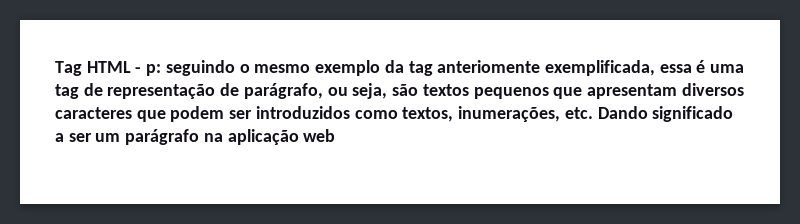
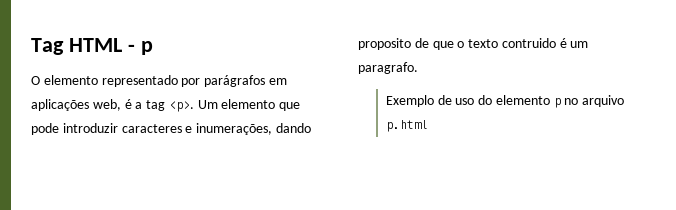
[146,60,745,76] [55,83,744,99] [55,106,734,122] [55,129,336,145] p: seguindo o mesmo exemplo da tag anteriomente exemplificada, essa é uma tag de representação de parágrafo, ou seja, são textos pequenos que apresentam diversos caracteres que podem ser introduzidos como textos, inumerações, etc. Dando significado a ser um parágrafo na aplicação web -> [140,41,153,55] [31,75,287,87] [31,99,301,112] [31,123,311,135] [358,38,589,50] [358,62,418,74] [385,95,625,108] [385,120,428,132] p // O elemento representado por parágrafos em aplicações web, é a tag <p>. Um elemento que pode introduzir caracteres e inumerações, dando proposito de que o texto contruido é um paragrafo. // Exemplo de uso do elemento p no arquivo p.html

